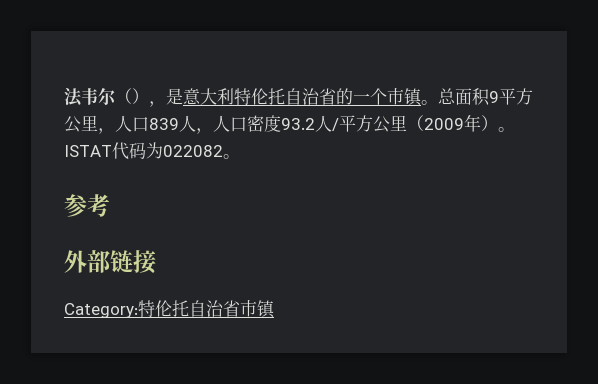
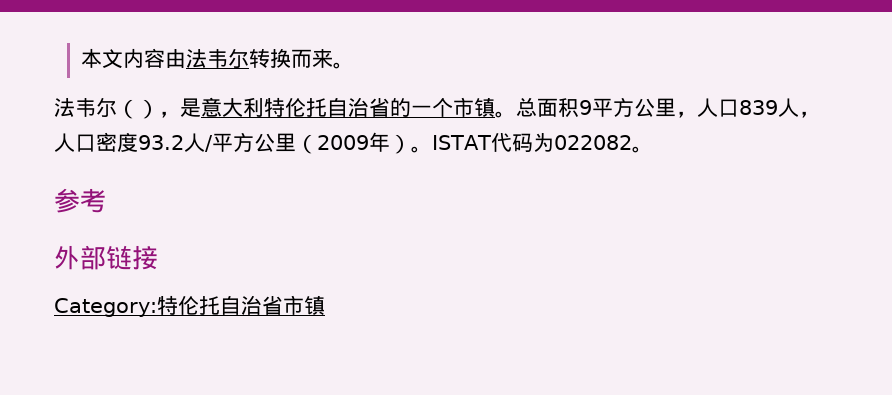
(64, 97) none -> [81,48,355,69] 本文内容由法韦尔转换而来。 //

